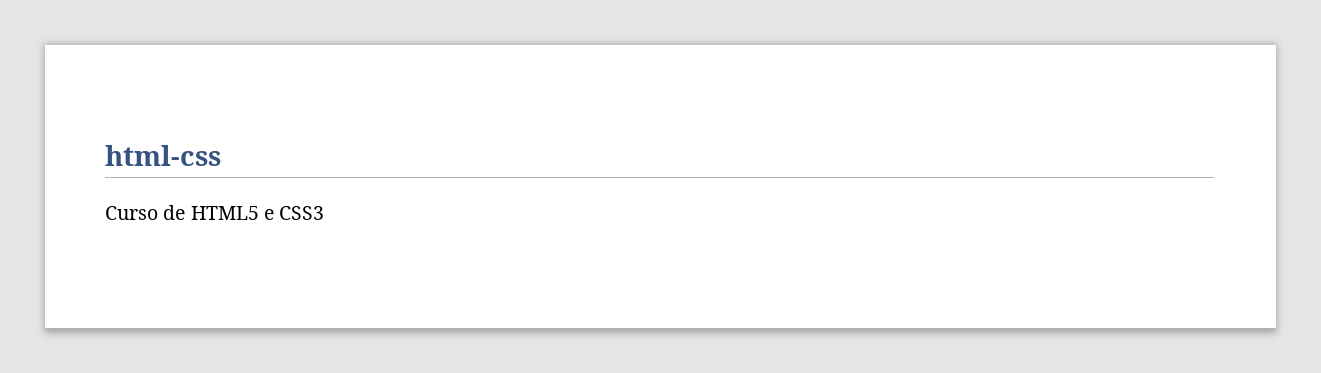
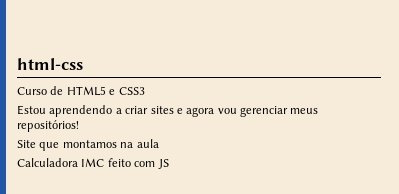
(325, 213) none -> [17,105,319,117] [17,120,79,132] [17,139,159,151] [17,158,169,169] // Estou aprendendo a criar sites e agora vou gerenciar meus repositórios! // Site que montamos na aula // Calculadora IMC feito com JS

